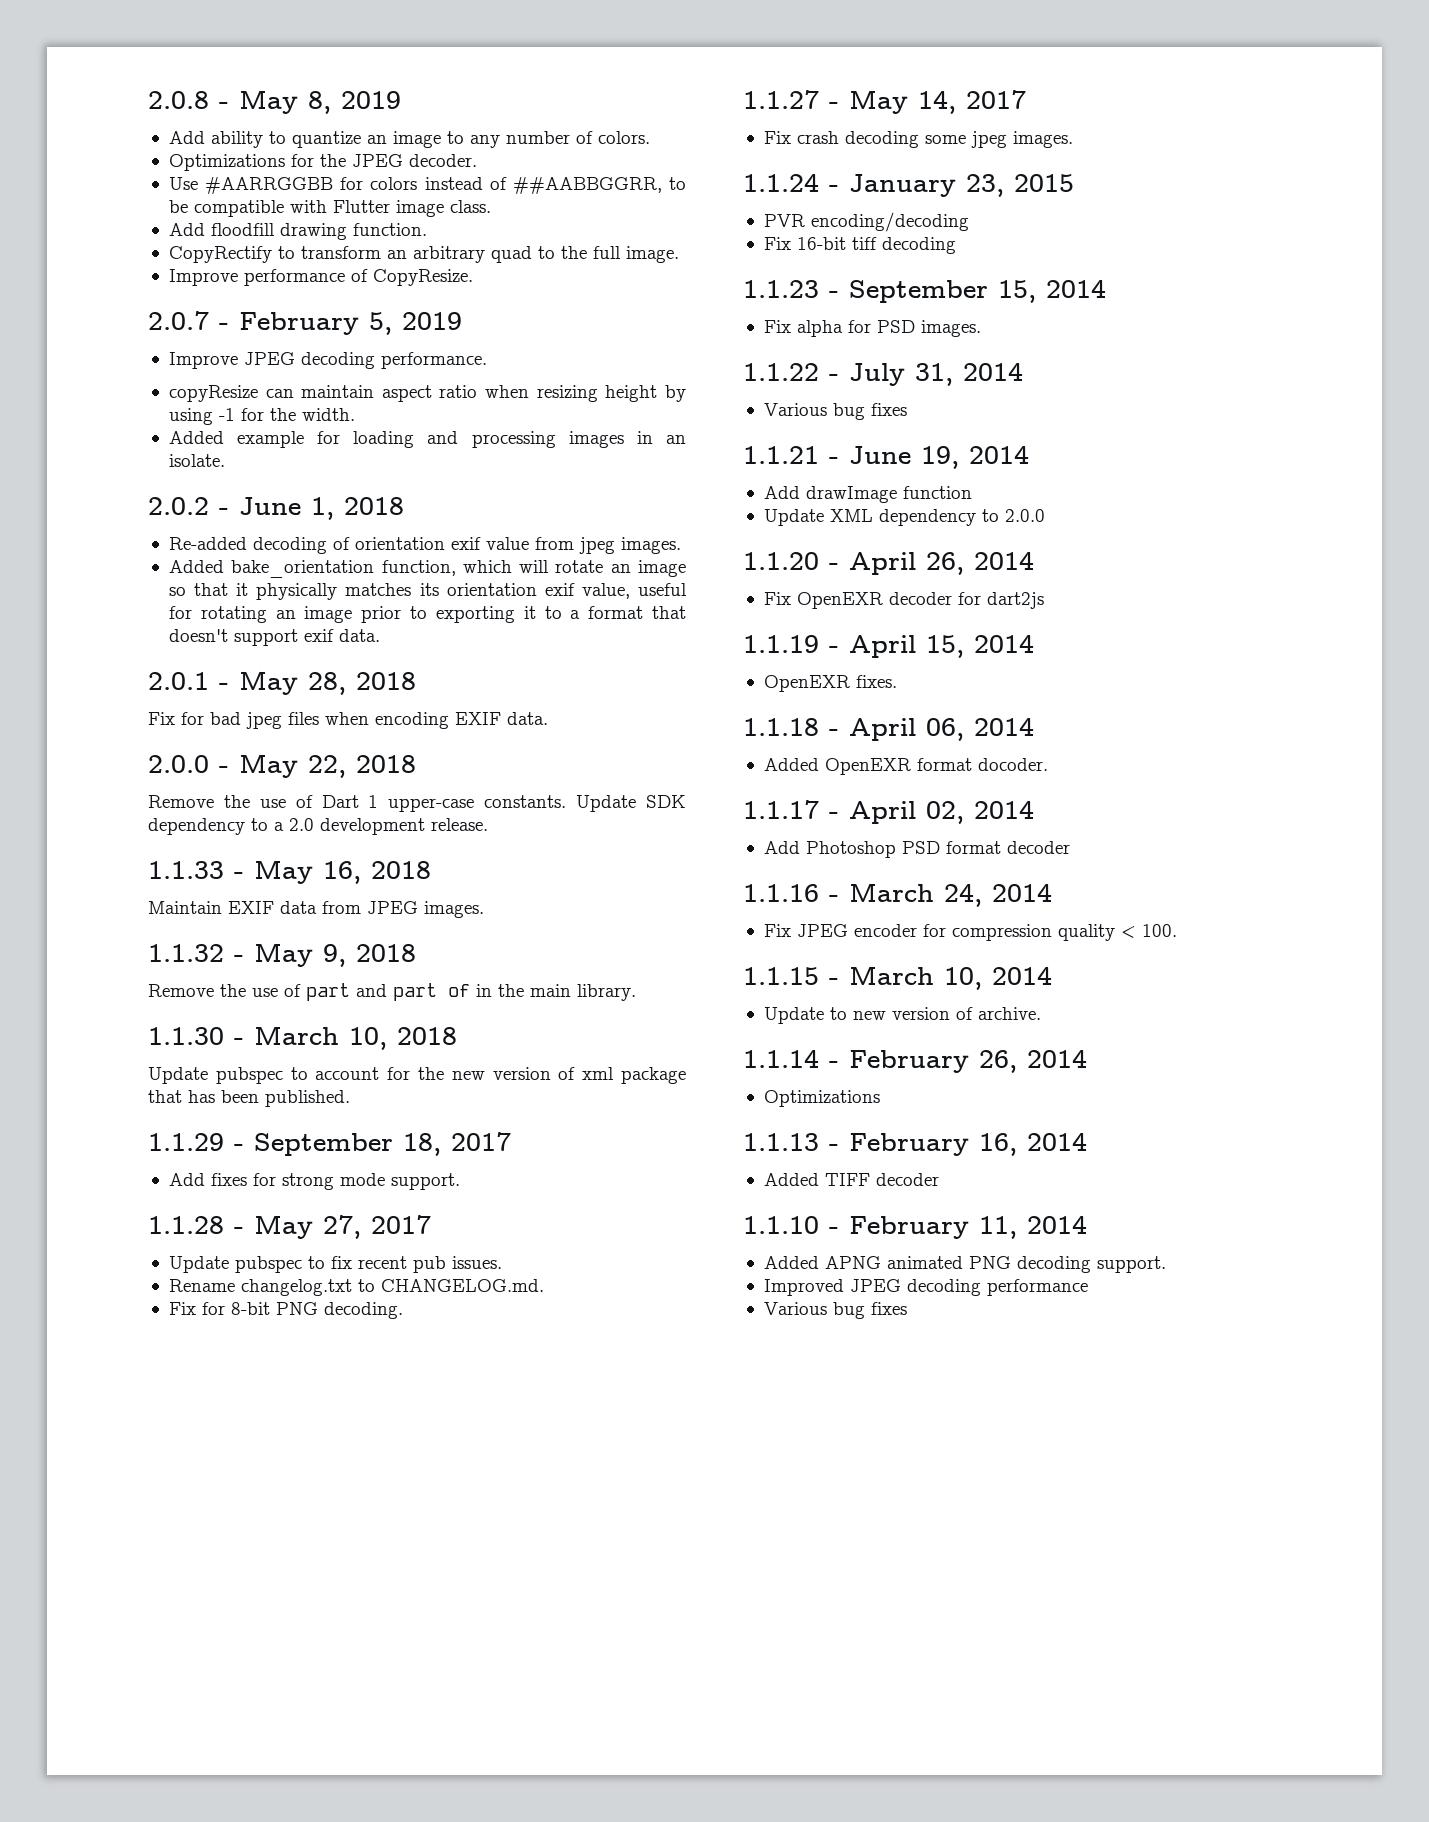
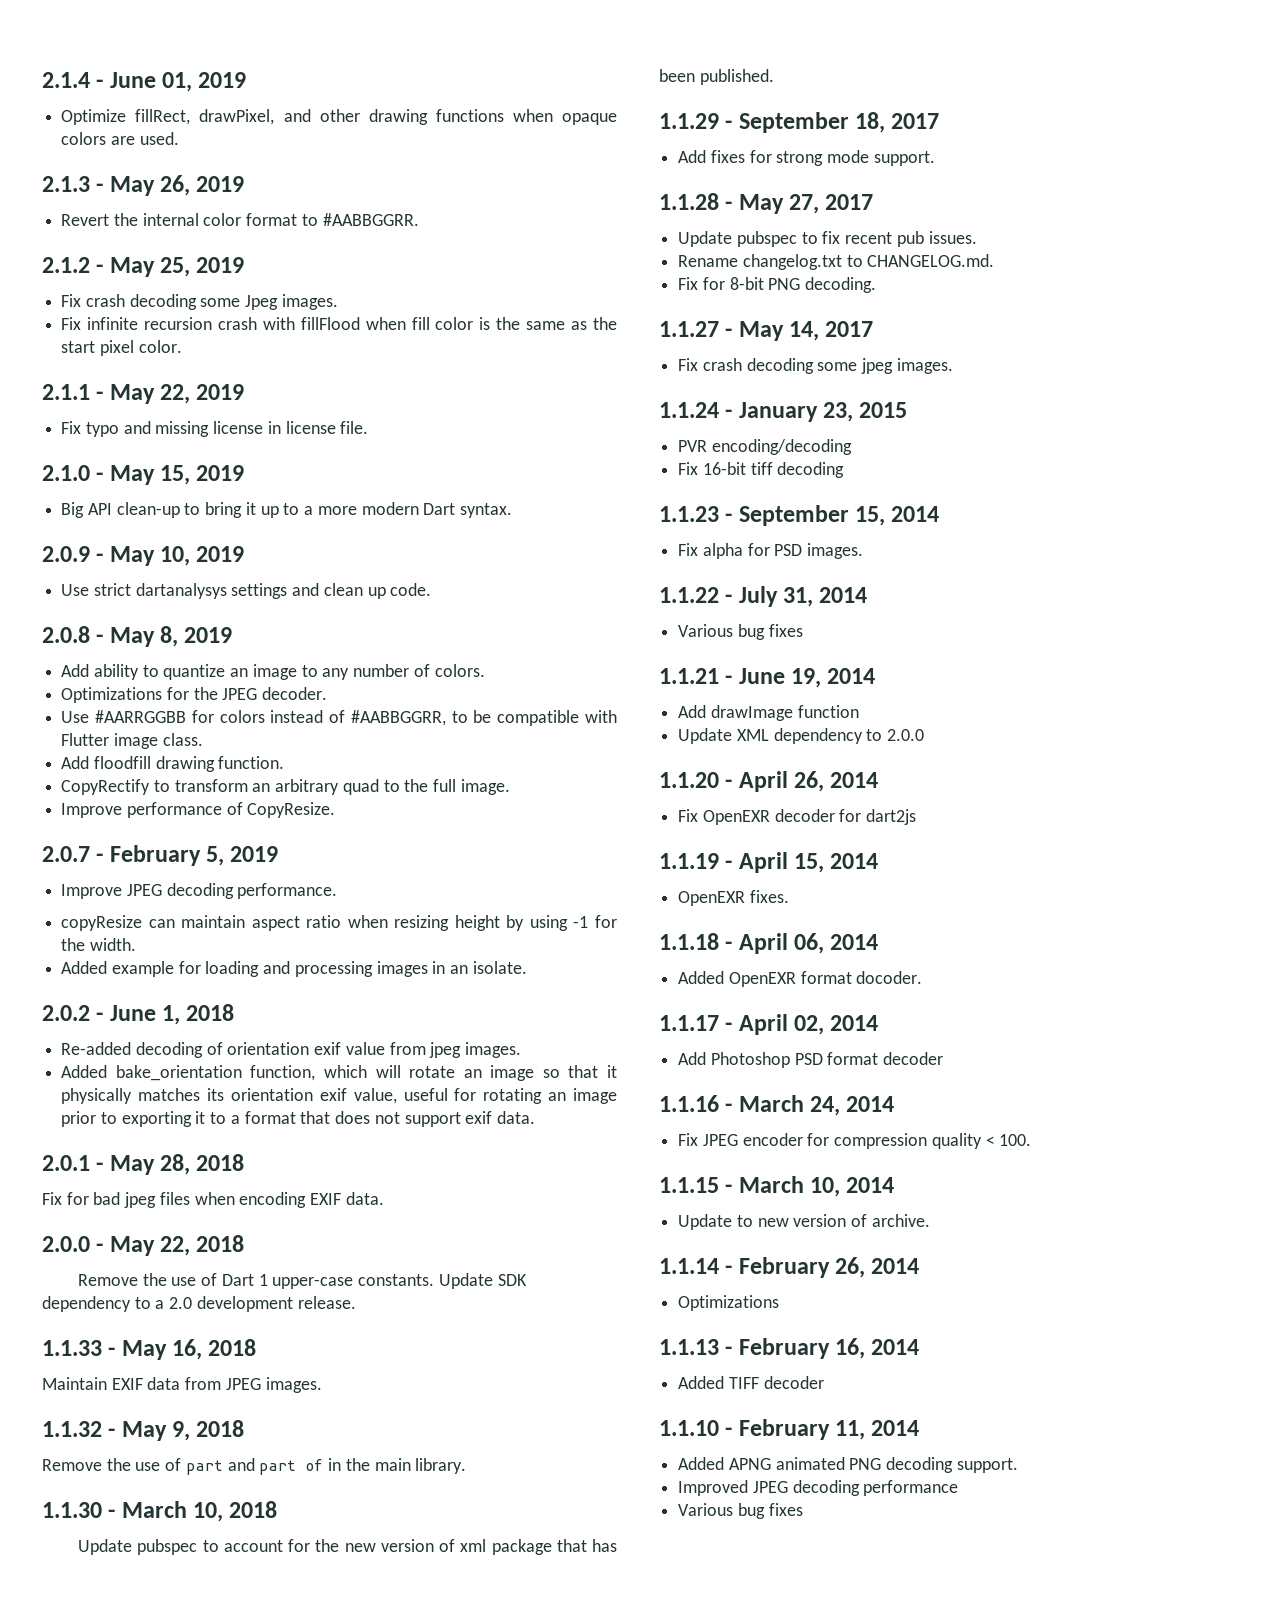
(148, 100) none -> [42,72,247,92] [61,109,617,125] [61,132,179,145] [42,175,245,196] [61,213,419,226] [42,257,245,277] [61,294,338,310] [61,317,617,330] [61,340,182,356] [42,384,245,404] [61,421,369,437] [42,465,245,485] [61,502,512,518] [42,546,245,566] [61,583,432,599] 2.1.4 - June 01, 2019 // Optimize fillRect, drawPixel, and other drawing functions when opaque colors are used. // 2.1.3 - May 26, 2019 // Revert the internal color format to #AABBGGRR. // 2.1.2 - May 25, 2019 // Fix crash decoding some Jpeg images. // Fix infinite recursion crash with fillFlood when fill color is the same as the start pixel color. // 2.1.1 - May 22, 2019 // Fix typo and missing license in license file. // 2.1.0 - May 15, 2019 // Big API clean-up to bring it up to a more modern Dart syntax. // 2.0.9 - May 10, 2019 // Use strict dartanalysys settings and clean up code. //
[512,177,662,194] ##AABBGGRR, -> [350,710,446,726] #AABBGGRR,
[168,629,228,642] doesn't -> [335,1111,400,1124] does not

